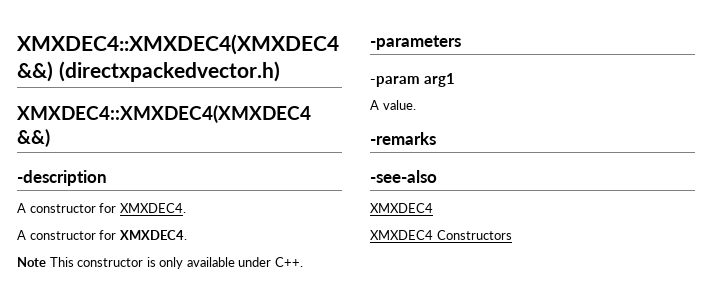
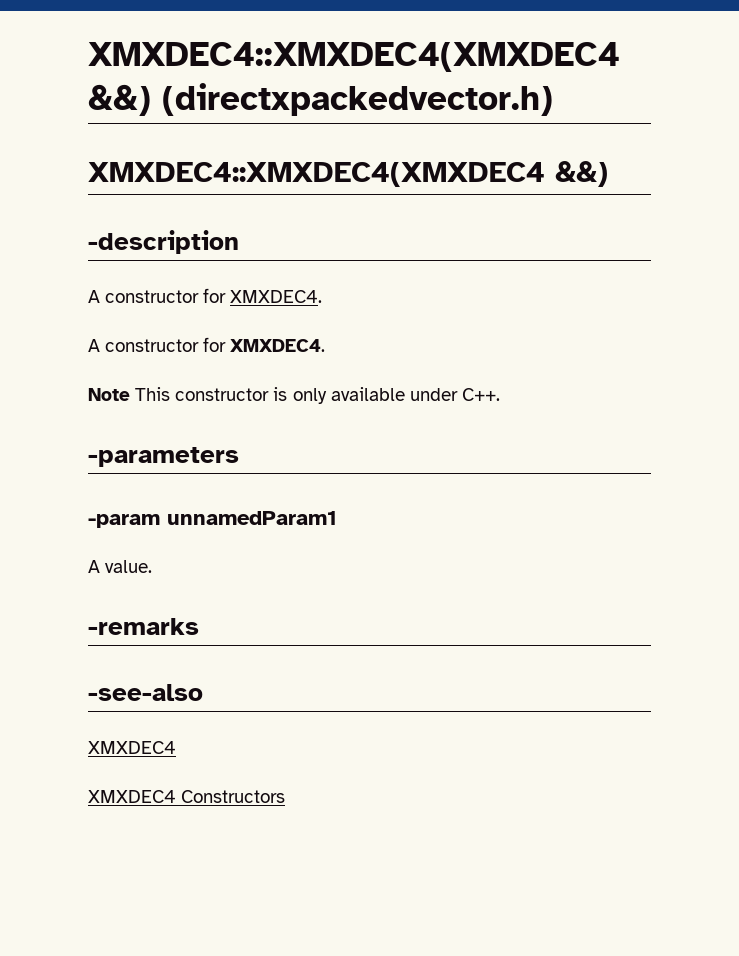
[424,73,455,87] arg1 -> [167,511,337,525] unnamedParam1

